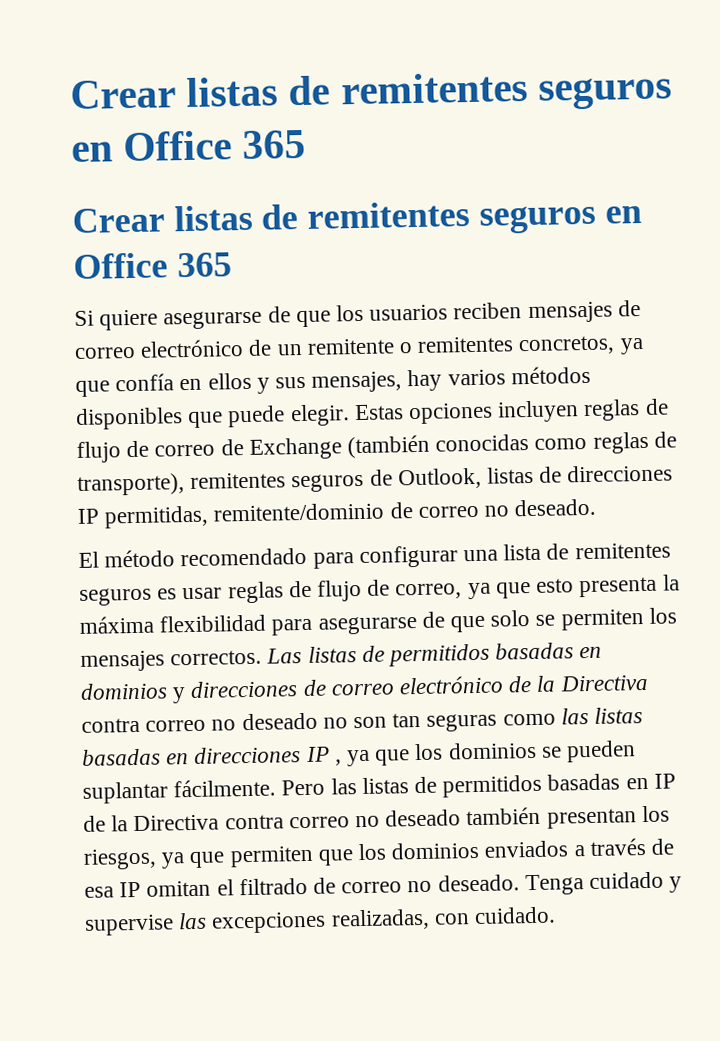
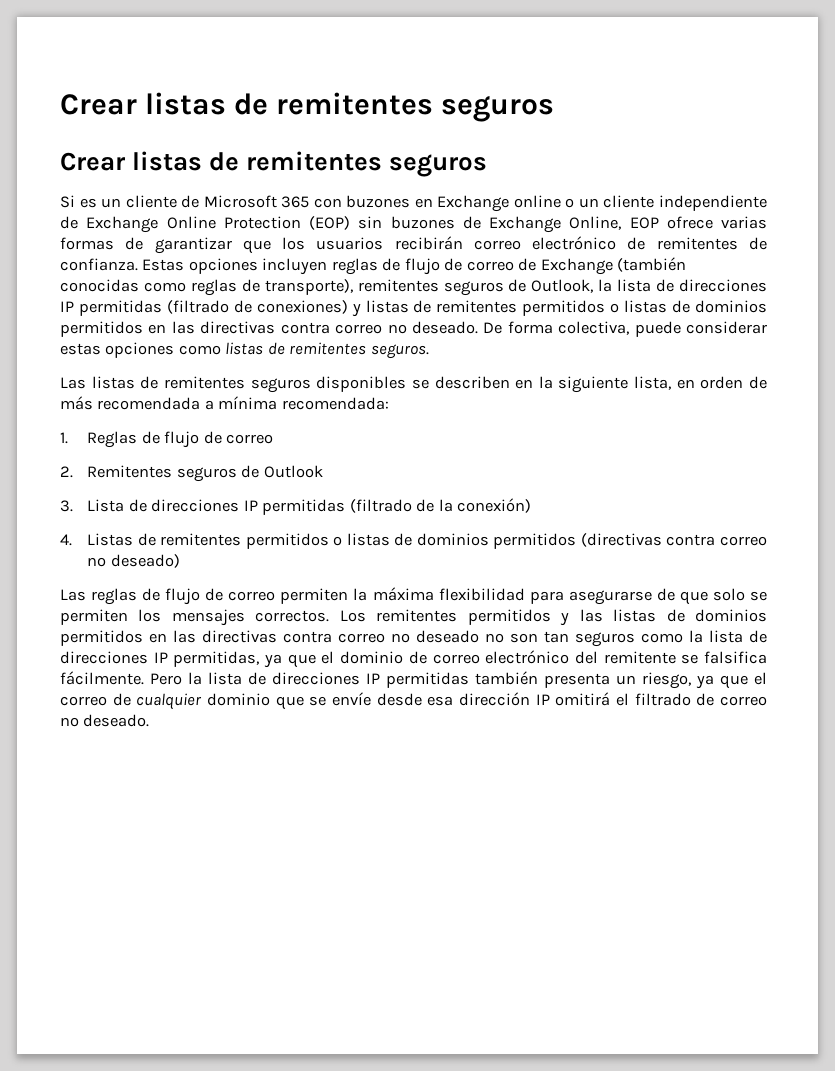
[70,71,672,110] [71,129,307,163] [72,201,642,234] [73,252,232,280] [74,300,641,331] [74,335,644,359] [75,365,591,397] [75,404,350,430] Crear listas de remitentes seguros en Office 365 // Crear listas de remitentes seguros en Office 365 // Si quiere asegurarse de que los usuarios reciben mensajes de correo electrónico de un remitente o remitentes concretos, ya que confía en ellos y sus mensajes, hay varios métodos disponibles que puede elegir. -> [60,92,555,122] [60,151,488,177] [60,195,767,212] [60,216,767,233] [60,236,767,254] [60,258,138,271] Crear listas de remitentes seguros // Crear listas de remitentes seguros // Si es un cliente de Microsoft 365 con buzones en Exchange online o un cliente independiente de Exchange Online Protection (EOP) sin buzones de Exchange Online, EOP ofrece varias formas de garantizar que los usuarios recibirán correo electrónico de remitentes de confianza.
[487,464,674,484] [77,498,597,529] [78,542,671,569] [79,576,658,606] listas de direcciones IP permitidas, remitente/dominio de correo no deseado. // El método recomendado para configurar una lista de remitentes seguros es usar reglas de flujo de correo, ya que esto presenta -> [598,279,767,292] [60,300,767,317] [60,321,767,337] [60,342,429,359] [60,376,767,393] [60,396,389,410] [60,431,274,448] [60,465,323,482] [60,498,532,515] [60,533,767,549] [87,554,180,568] [60,588,349,605] la lista de direcciones IP permitidas (filtrado de conexiones) y listas de remitentes permitidos o listas de dominios permitidos en las directivas contra correo no deseado. De forma colectiva, puede considerar estas opciones como listas de remitentes seguros. // Las listas de remitentes seguros disponibles se describen en la siguiente lista, en orden de más recomendada a mínima recomendada: // 1. Reglas de flujo de correo // 2. Remitentes seguros de Outlook // 3. Lista de direcciones IP permitidas (filtrado de la conexión) // 4. Listas de remitentes permitidos o listas de dominios permitidos (directivas contra correo no deseado) // Las reglas de flujo de correo permiten
[266,642,603,667] [80,674,649,704] Las listas de permitidos basadas en dominios y direcciones de correo electrónico de la Directiva -> [339,609,768,626] [60,630,277,646] Los remitentes permitidos y las listas de dominios permitidos en las directivas
[426,707,644,732] [82,740,637,767] [82,773,676,804] [83,805,670,832] [83,838,675,870] [84,880,212,898] seguras como las listas basadas en direcciones IP , ya que los dominios se pueden suplantar fácilmente. Pero las listas de permitidos basadas en IP de la Directiva contra correo no deseado también presentan los riesgos, ya que permiten que los dominios enviados a través de esa IP omitan -> [575,630,767,647] [60,650,768,668] [60,671,767,689] [60,692,611,710] seguros como la lista de direcciones IP permitidas, ya que el dominio de correo electrónico del remitente se falsifica fácilmente. Pero la lista de direcciones IP permitidas también presenta un riesgo, ya que el correo de cualquier dominio que se envíe desde esa dirección IP omitirá
[524,871,683,896] [84,906,557,936] Tenga cuidado y supervise las excepciones realizadas, con cuidado. -> (150, 720) none

